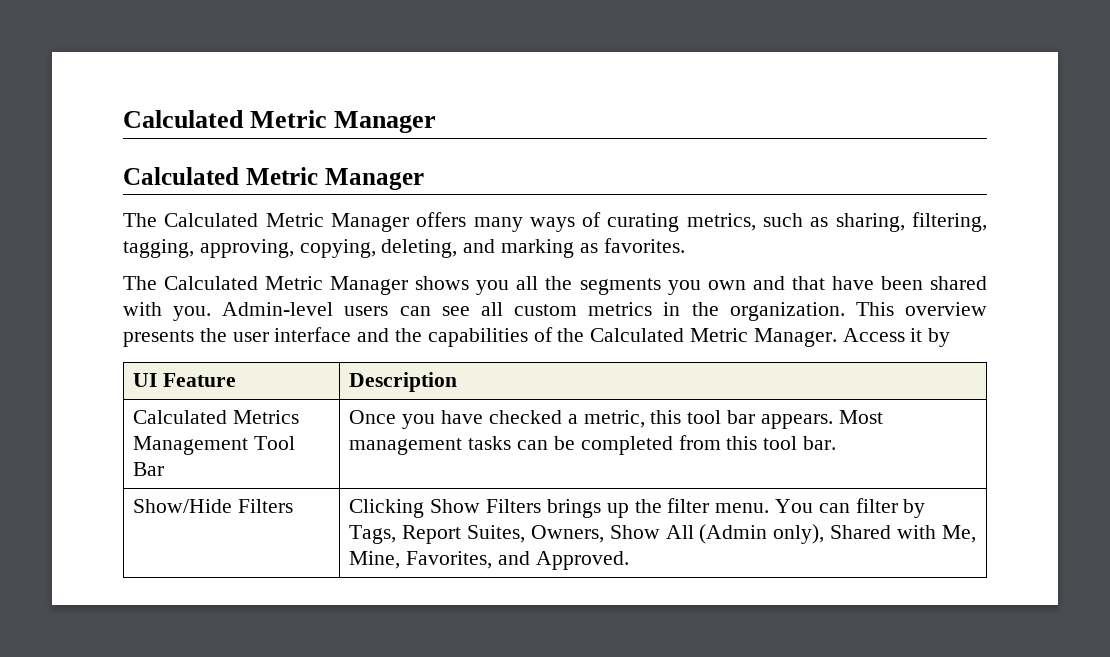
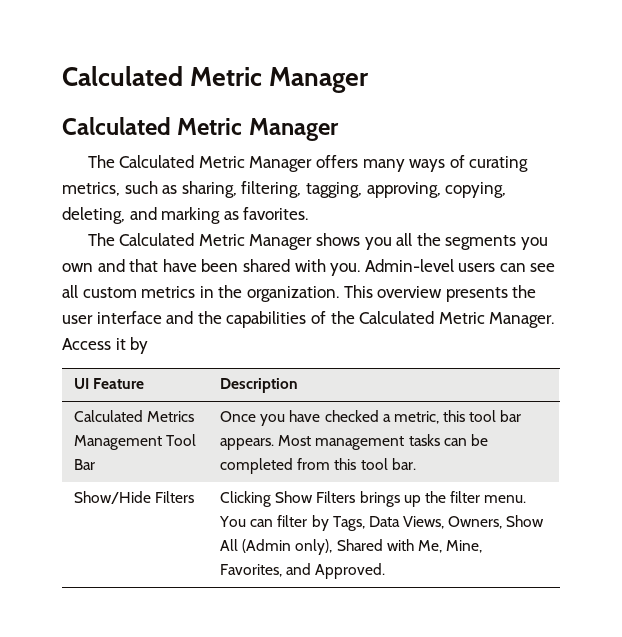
[402,525,526,544] Report Suites, -> [368,516,445,529] Data Views,

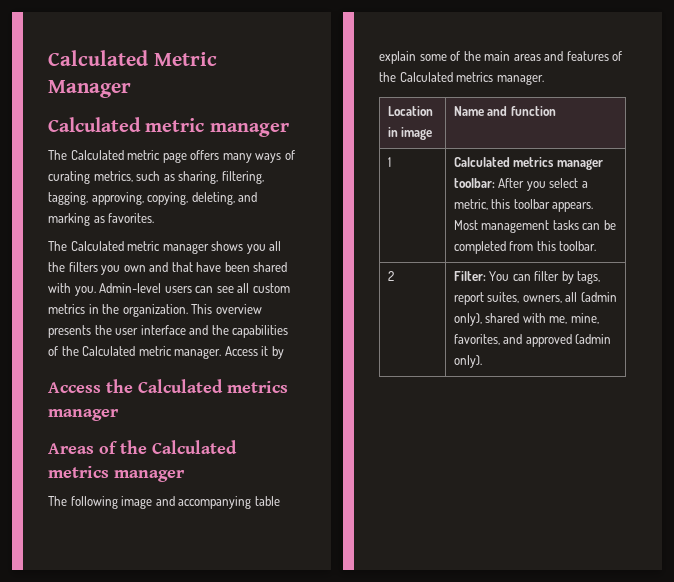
[177,118,339,141] [87,155,313,172] Metric Manager // The Calculated Metric Manager -> [145,118,289,137] [48,150,187,163] metric manager // The Calculated metric page
[198,234,313,250] Metric Manager -> [127,241,209,254] metric manager
[445,235,517,250] segments -> [68,262,98,272] filters
[438,312,555,328] Metric Manager. -> [138,346,222,359] metric manager.
[73,378,145,389] [219,378,298,393] [73,410,195,422] [73,434,197,450] [73,459,95,470] [219,410,379,426] // UI Feature | Description // Calculated Metrics Management Tool Bar | Once you have checked -> [48,379,288,393] [48,409,119,421] [48,440,237,454] [48,466,185,482] [48,496,280,509] [379,51,623,64] [379,72,544,85] [387,106,433,116] [387,127,433,140] [453,106,556,116] [387,157,391,167] [453,157,603,170] [453,178,579,191] // Access the Calculated metrics manager // Areas of the Calculated metrics manager // The following image and accompanying table explain some of the main areas and features of the Calculated metrics manager. // Location in image | Name and function // 1 | Calculated metrics manager toolbar: After you select
[469,410,522,422] tool bar -> [513,199,550,209] toolbar
[360,458,416,470] [73,491,195,504] [219,491,527,507] [218,515,545,531] [219,539,483,555] [219,563,386,579] tool bar. // Show/Hide Filters | Clicking Show Filters brings up the filter menu. You can filter by Tags, Data Views, Owners, Show All (Admin only), Shared with Me, Mine, Favorites, and Approved. -> [559,241,597,251] [387,271,394,281] [453,271,601,284] [453,292,617,305] [453,313,599,326] [453,334,612,347] [453,355,482,368] toolbar. // 2 | Filter: You can filter by tags, report suites, owners, all (admin only), shared with me, mine, favorites, and approved (admin only).

